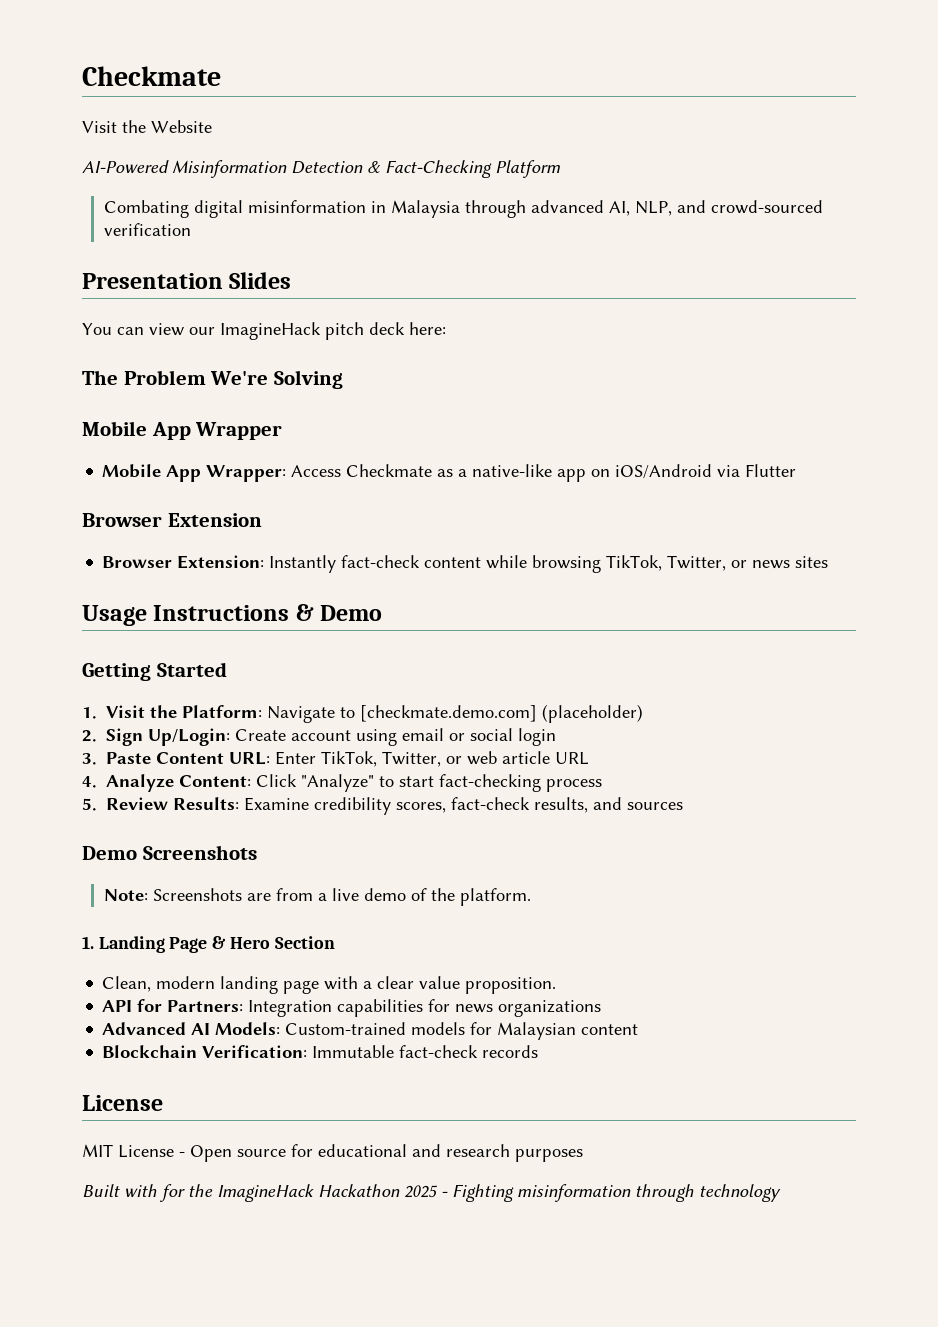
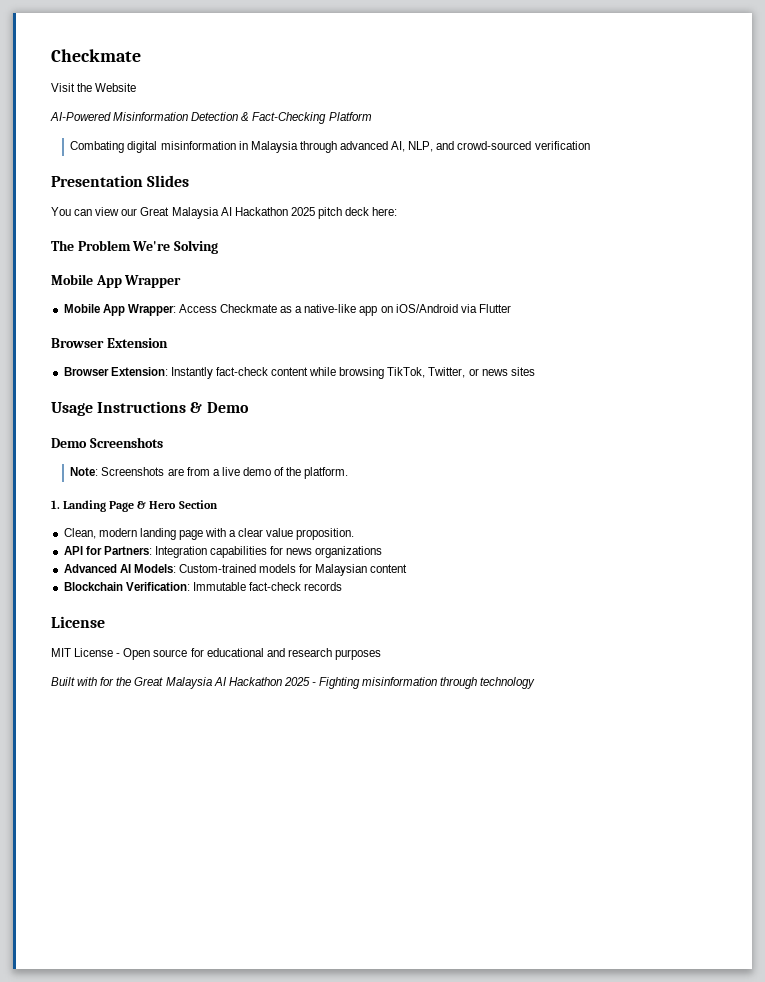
[220,322,321,340] ImagineHack -> [140,207,315,219] Great Malaysia AI Hackathon 2025
[82,662,227,681] [82,704,644,723] [82,728,557,746] [82,751,590,767] [82,774,603,792] [82,797,684,815] // Getting Started // 1. Visit the Platform: Navigate to [checkmate.demo.com] (placeholder) // 2. Sign Up/Login: Create account using email or social login // 3. Paste Content URL: Enter TikTok, Twitter, or web article URL // 4. Analyze Content: Click "Analyze" to start fact-checking process // 5. Review Results: Examine credibility scores, fact-check results, and sources -> (249, 407) none
[217,1184,314,1202] ImagineHack -> [134,677,227,689] Great Malaysia AI

